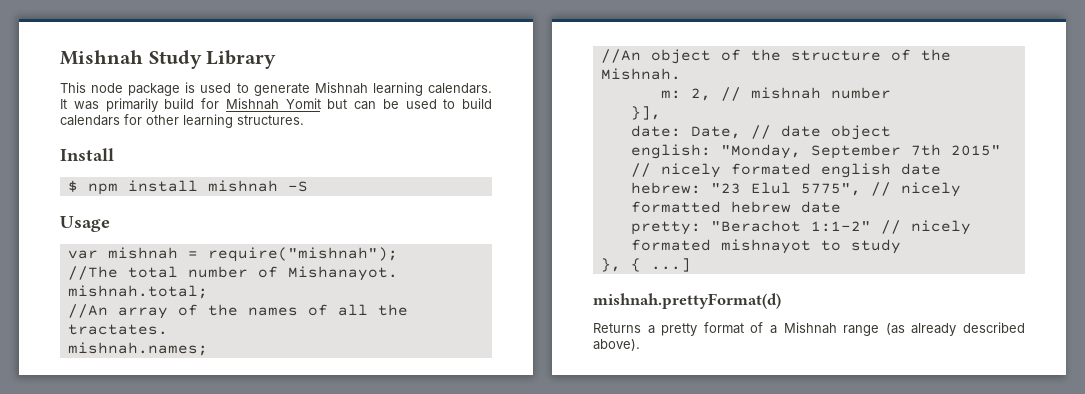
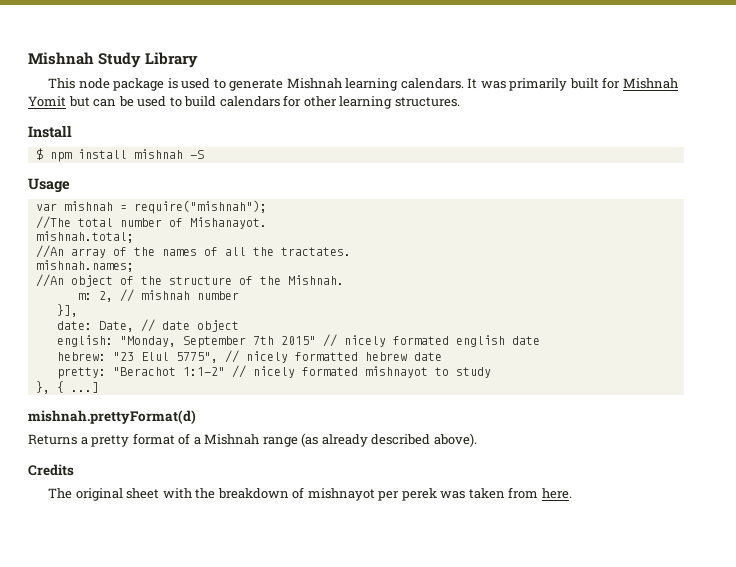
[164,98,195,109] build -> [569,78,599,89] built
(640, 345) none -> [28,464,74,476] [47,487,572,501] // Credits // The original sheet with the breakdown of mishnayot per perek was taken from here.

